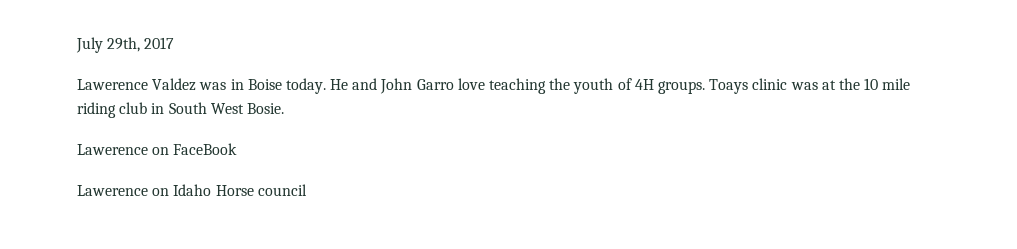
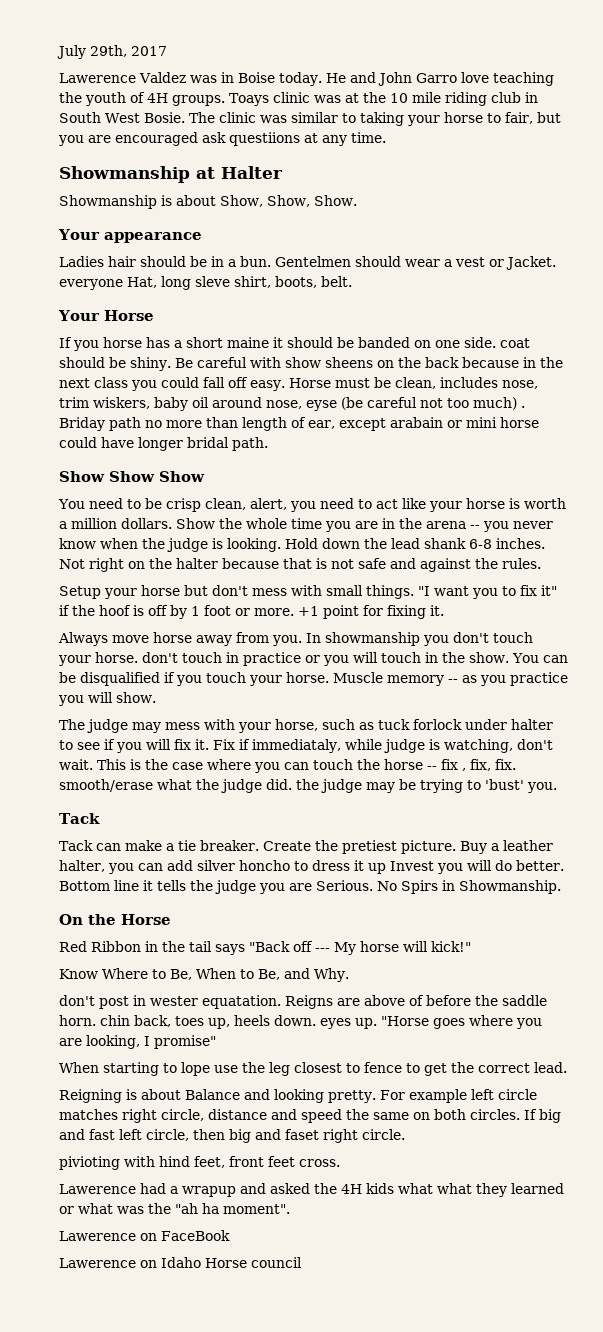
(284, 108) none -> [188,112,561,126] [58,132,386,146] [59,166,283,183] [59,195,357,209] [58,229,202,243] [59,256,556,270] [59,276,352,290] [58,310,154,321] [59,337,530,351] [59,357,563,371] [59,377,538,391] [59,397,525,411] [59,417,539,431] [59,437,268,451] [59,471,205,482] [58,498,566,512] [59,518,553,532] [59,538,545,552] [59,558,541,572] [59,585,557,599] [59,605,444,619] [58,632,533,646] [58,652,568,666] [59,672,568,686] [58,692,156,706] [59,719,553,733] [59,739,553,753] [59,759,516,773] [59,779,557,793] [59,813,100,824] [59,840,553,854] [59,860,564,874] [59,880,561,894] [59,914,171,925] [59,941,471,955] [59,968,349,982] [59,995,547,1009] [59,1015,542,1029] [59,1035,216,1049] [59,1062,567,1076] [59,1089,537,1103] [59,1109,561,1123] [59,1129,405,1143] [59,1156,340,1170] [59,1183,564,1197] [59,1203,290,1214] The clinic was similar to taking your horse to fair, but you are encouraged ask questiions at any time. // Showmanship at Halter // Showmanship is about Show, Show, Show. // Your appearance // Ladies hair should be in a bun. Gentelmen should wear a vest or Jacket. everyone Hat, long sleve shirt, boots, belt. // Your Horse // If you horse has a short maine it should be banded on one side. coat should be shiny. Be careful with show sheens on the back because in the next class you could fall off easy. Horse must be clean, includes nose, trim wiskers, baby oil around nose, eyse (be careful not too much) . Briday path no more than length of ear, except arabain or mini horse could have longer bridal path. // Show Show Show // You need to be crisp clean, alert, you need to act like your horse is worth a million dollars. Show the whole time you are in the arena -- you never know when the judge is looking. Hold down the lead shank 6-8 inches. Not right on the halter because that is not safe and against the rules. // Setup your horse but don't mess with small things. "I want you to fix it" if the hoof is off by 1 foot or more. +1 point for fixing it. // Always move horse away from you. In showmanship you don't touch your horse. don't touch in practice or you will touch in the show. You can be disqualified if you touch your horse. Muscle memory -- as you practice you will show. // The judge may mess with your horse, such as tuck forlock under halter to see if you will fix it. Fix if immediataly, while judge is watching, don't wait. This is the case where you can touch the horse -- fix , fix, fix. smooth/erase what the judge did. the judge may be trying to 'bust' you. // Tack // Tack can make a tie breaker. Create the pretiest picture. Buy a leather halter, you can add silver honcho to dress it up Invest you will do better. Bottom line it tells the judge you are Serious. No Spirs in Showmanship. // On the Horse // Red Ribbon in the tail says "Back off --- My horse will kick!" // Know Where to Be, When to Be, and Why. // don't post in wester equatation. Reigns are above of before the saddle horn. chin back, toes up, heels down. eyes up. "Horse goes where you are looking, I promise" // When starting to lope use the leg closest to fence to get the correct lead. // Reigning is about Balance and looking pretty. For example left circle matches right circle, distance and speed the same on both circles. If big and fast left circle, then big and faset right circle. // pivioting with hind feet, front feet cross. // Lawerence had a wrapup and asked the 4H kids what what they learned or what was the "ah ha moment".

